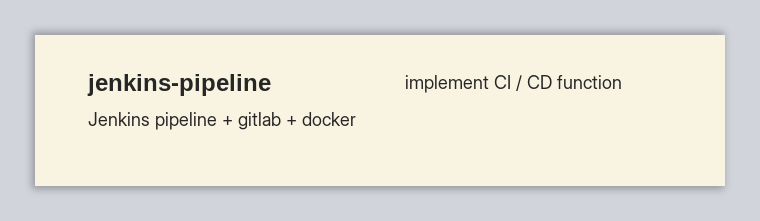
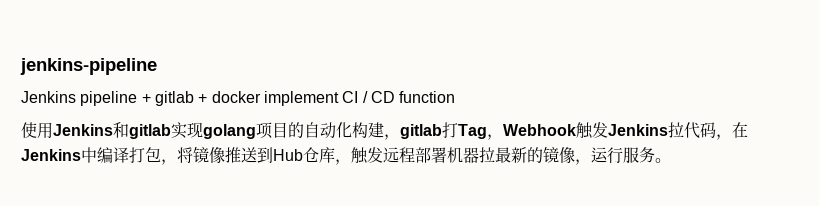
(622, 82) none -> [21,122,748,140] [21,146,671,165] // 使用Jenkins和gitlab实现golang项目的自动化构建，gitlab打Tag，Webhook触发Jenkins拉代码，在Jenkins中编译打包，将镜像推送到Hub仓库，触发远程部署机器拉最新的镜像，运行服务。

